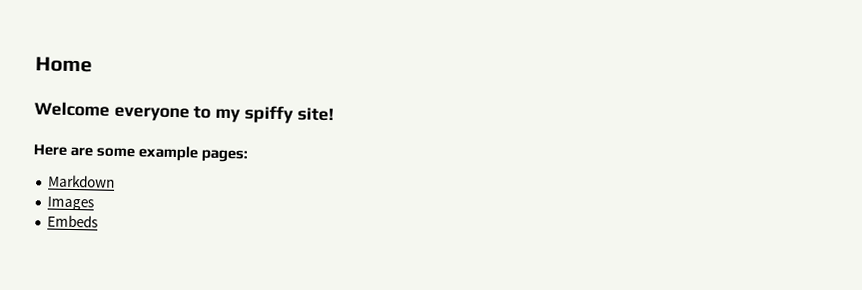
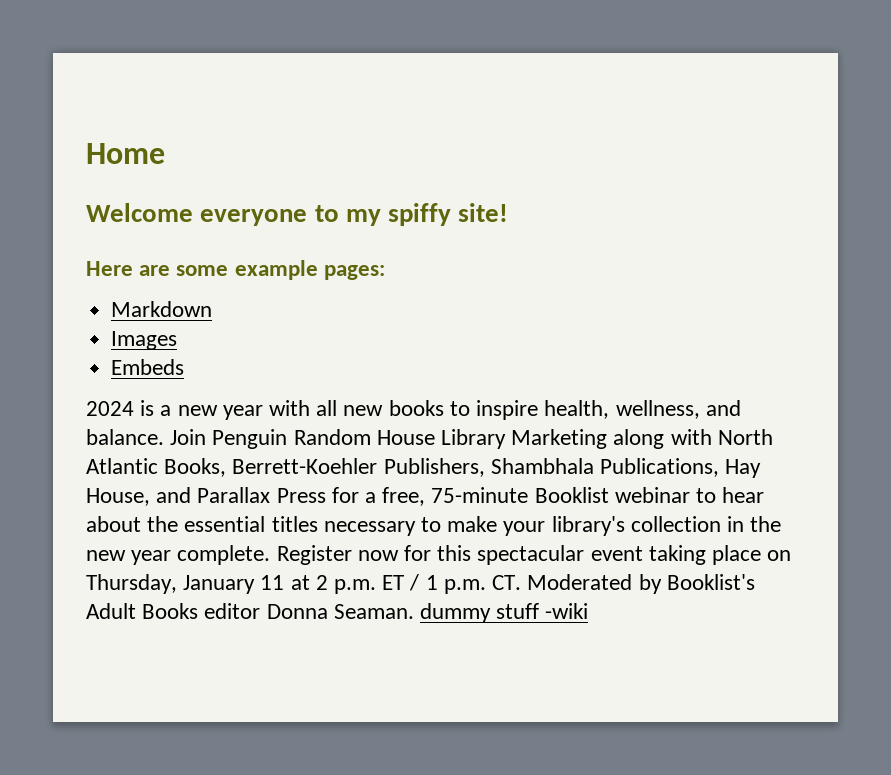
(98, 221) none -> [86,400,741,420] [86,429,773,449] [86,458,762,478] [86,487,765,506] [86,516,782,536] [86,545,792,565] [86,574,755,594] [86,603,589,623] // 2024 is a new year with all new books to inspire health, wellness, and balance. Join Penguin Random House Library Marketing along with North Atlantic Books, Berrett-Koehler Publishers, Shambhala Publications, Hay House, and Parallax Press for a free, 75-minute Booklist webinar to hear about the essential titles necessary to make your library's collection in the new year complete. Register now for this spectacular event taking place on Thursday, January 11 at 2 p.m. ET / 1 p.m. CT. Moderated by Booklist's Adult Books editor Donna Seaman. dummy stuff -wiki

